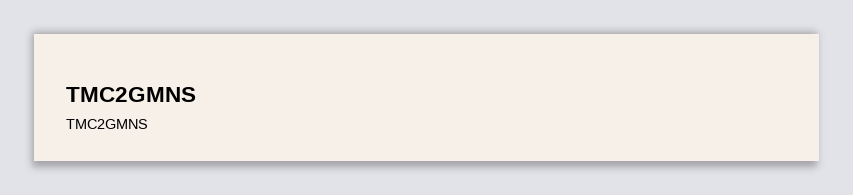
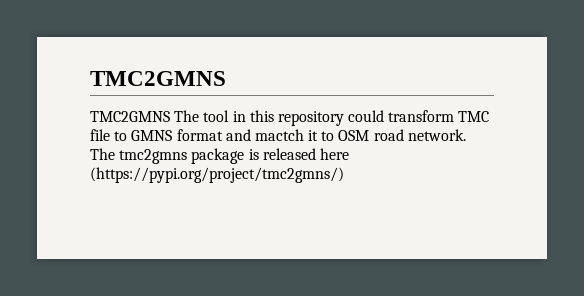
(148, 124) none -> [174,110,490,126] [90,129,466,141] [90,148,349,164] [90,167,344,183] The tool in this repository could transform TMC file to GMNS format and mactch it to OSM road network. The tmc2gmns package is released here (https://pypi.org/project/tmc2gmns/)

